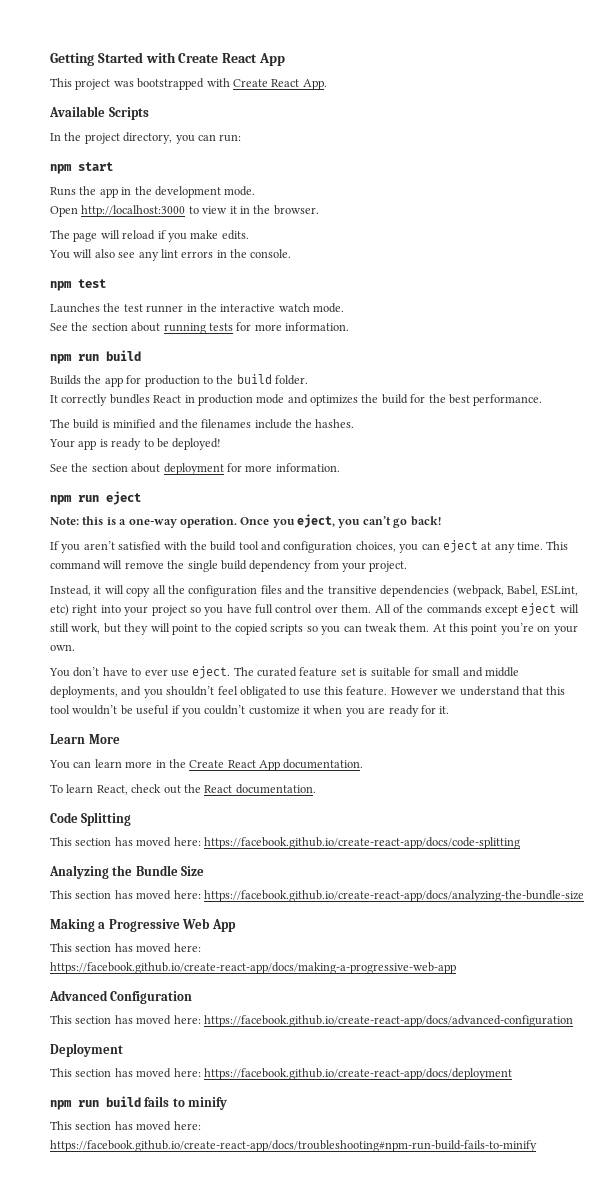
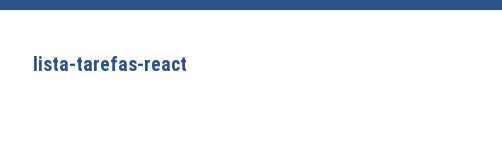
[50,52,285,66] [50,78,327,90] [49,106,149,120] [50,132,242,144] [50,162,113,174] [50,186,256,198] [50,205,319,217] [50,230,249,242] [49,249,292,261] [50,279,106,291] [50,303,344,313] [50,322,349,334] [50,350,141,364] [50,374,308,387] [50,394,543,406] [50,419,355,429] [49,438,222,450] [50,463,340,475] [50,491,141,505] [50,514,441,528] [50,540,569,553] [50,560,408,572] [50,585,579,597] [50,603,579,616] [50,623,578,635] [50,644,75,651] [49,666,519,679] [50,686,566,698] [50,705,450,717] [50,734,120,744] [49,759,364,771] [50,784,316,795] [50,812,132,826] [50,837,520,849] [49,865,205,879] [50,890,584,902] [50,918,236,932] [50,943,201,953] [50,962,456,974] [49,990,193,1004] [50,1015,573,1027] [50,1043,123,1057] [50,1068,512,1080] [50,1096,228,1110] [50,1121,201,1131] [50,1140,537,1152] Getting Started with Create React App // This project was bootstrapped with Create React App. // Available Scripts // In the project directory, you can run: // npm start // Runs the app in the development mode. // Open http://localhost:3000 to view it in the browser. // The page will reload if you make edits. // You will also see any lint errors in the console. // npm test // Launches the test runner in the interactive watch mode. // See the section about running tests for more information. // npm run build // Builds the app for production to the build folder. // It correctly bundles React in production mode and optimizes the build for the best performance. // The build is minified and the filenames include the hashes. // Your app is ready to be deployed! // See the section about deployment for more information. // npm run eject // Note: this is a one-way operation. Once you eject, you can’t go back! // If you aren’t satisfied with the build tool and configuration choices, you can eject at any time. This command will remove the single build dependency from your project. // Instead, it will copy all the configuration files and the transitive dependencies (webpack, Babel, ESLint, etc) right into your project so you have full control over them. All of the commands except eject will still work, but they will point to the copied scripts so you can tweak them. At this point you’re on your own. // You don’t have to ever use eject. The curated feature set is suitable for small and middle deployments, and you shouldn’t feel obligated to use this feature. However we understand that this tool wouldn’t be useful if you couldn’t customize it when you are ready for it. // Learn More // You can learn more in the Create React App documentation. // To learn React, check out the React documentation. // Code Splitting // This section has moved here: https://facebook.github.io/create-react-app/docs/code-splitting // Analyzing the Bundle Size // This section has moved here: https://facebook.github.io/create-react-app/docs/analyzing-the-bundle-size // Making a Progressive Web App // This section has moved here: https://facebook.github.io/create-react-app/docs/making-a-progressive-web-app // Advanced Configuration // This section has moved here: https://facebook.github.io/create-react-app/docs/advanced-configuration // Deployment // This section has moved here: https://facebook.github.io/create-react-app/docs/deployment // npm run build fails to minify // This section has moved here: https://facebook.github.io/create-react-app/docs/troubleshooting#npm-run-build-fails-to-minify -> [33,56,187,71] lista-tarefas-react

